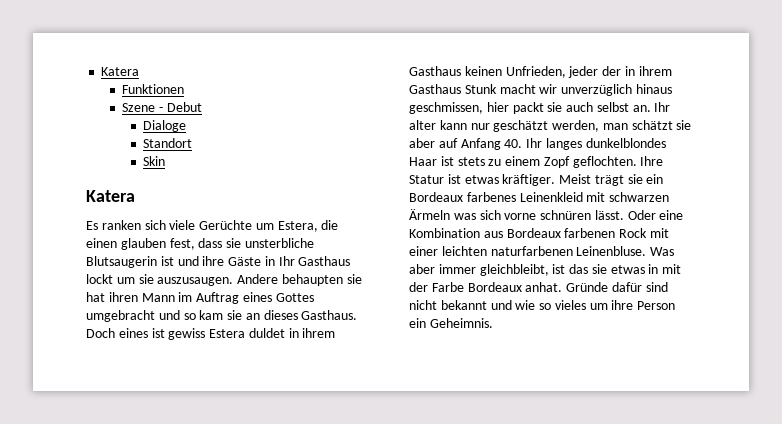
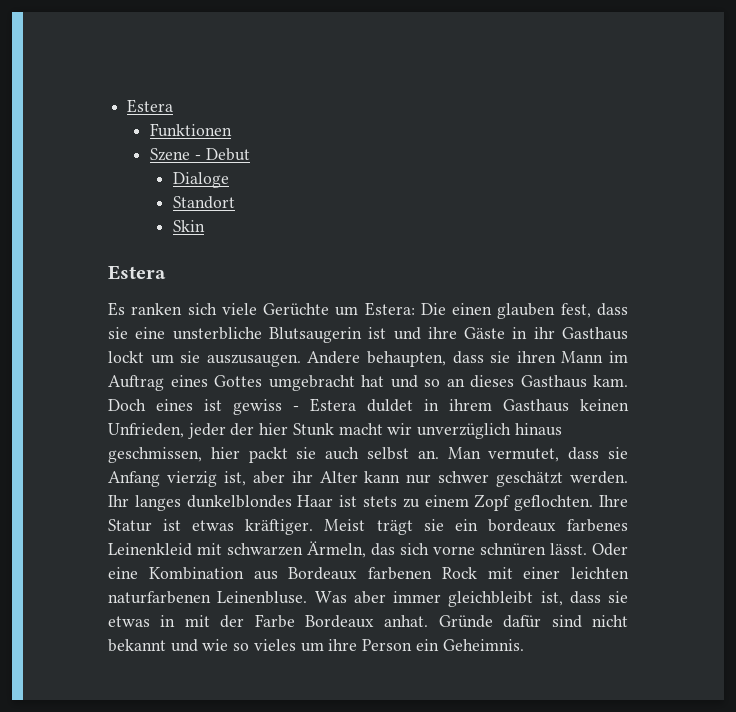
[101,67,140,76] Katera -> [127,99,174,113] Estera
[86,190,135,202] Katera -> [108,265,166,280] Estera
[277,220,339,232] Estera, die -> [364,302,446,316] Estera: Die
(242, 243) none -> [135,327,166,339] eine
[278,256,295,266] Ihr -> [533,327,555,339] ihr
[281,274,362,286] [86,292,105,302] behaupten sie hat -> [367,351,511,367] behaupten, dass sie
(155, 316) none -> [361,375,384,387] hat
[199,310,358,320] kam sie an dieses Gasthaus. -> [446,375,628,388] an dieses Gasthaus kam.
(206, 334) none -> [293,406,299,411] -
[624,66,672,76] [409,84,461,94] in ihrem Gasthaus -> [259,423,289,435] hier
[654,102,671,112] [409,120,692,132] [409,138,523,150] Ihr alter kann nur geschätzt werden, man schätzt sie aber auf Anfang 40. -> [447,447,629,462] [108,471,628,487] Man vermutet, dass sie Anfang vierzig ist, aber ihr Alter kann nur schwer geschätzt werden.
[409,192,463,202] Bordeaux -> [487,519,556,532] bordeaux
[409,209,476,220] Ärmeln was -> [307,541,395,558] Ärmeln, das
[479,264,589,276] gleichbleibt, ist das -> [448,591,601,607] gleichbleibt ist, dass

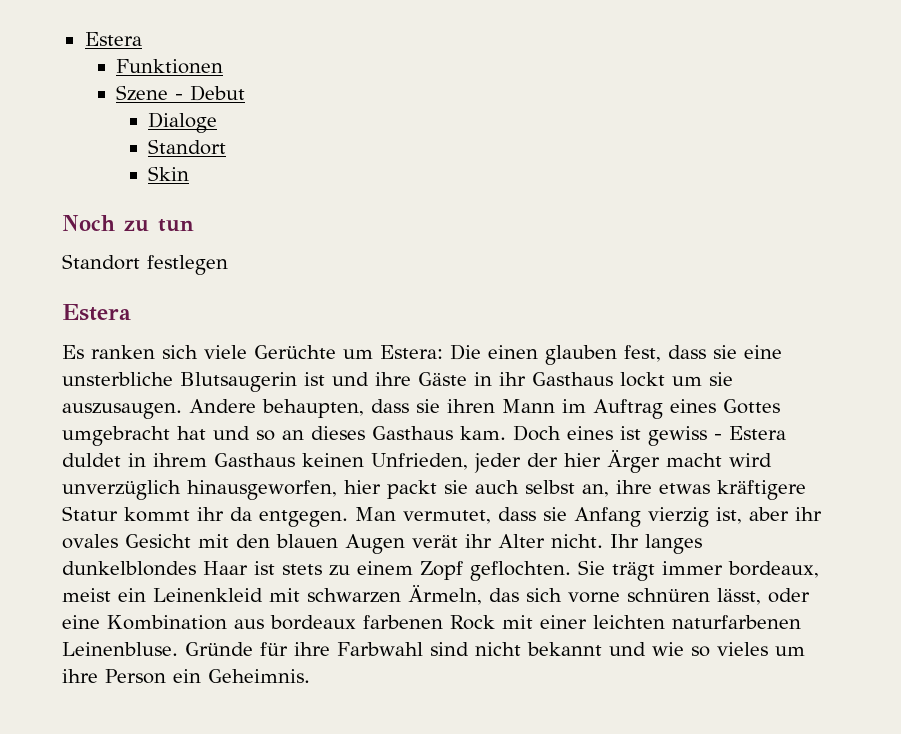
(205, 226) none -> [62,215,194,232] [62,254,228,275] // Noch zu tun // Standort festlegen
[292,423,562,439] [108,447,202,463] Stunk macht wir unverzüglich hinaus geschmissen, -> [607,450,772,473] [62,480,337,500] Ärger macht wird unverzüglich hinausgeworfen,
[417,450,439,459] an. -> [582,480,806,500] [62,506,348,527] an, ihre etwas kräftigere Statur kommt ihr da entgegen.
[319,471,628,487] Alter kann nur schwer geschätzt werden. -> [62,534,603,554] ovales Gesicht mit den blauen Augen verät ihr Alter nicht.
[599,495,628,507] [108,519,628,535] Ihre Statur ist etwas kräftiger. Meist trägt sie ein bordeaux farbenes -> [578,560,819,581] [62,588,146,602] Sie trägt immer bordeaux, meist ein
[550,543,628,556] lässt. Oder -> [717,588,810,605] lässt, oder
[288,567,358,580] Bordeaux -> [270,615,356,630] bordeaux
[314,591,628,607] [108,614,542,628] Was aber immer gleichbleibt ist, dass sie etwas in mit der Farbe Bordeaux anhat. Gründe dafür -> [185,642,423,656] Gründe für ihre Farbwahl

